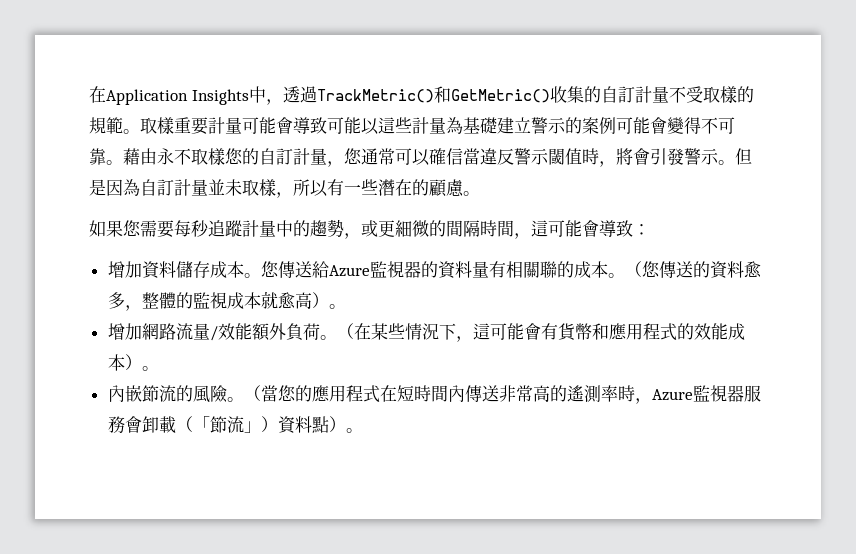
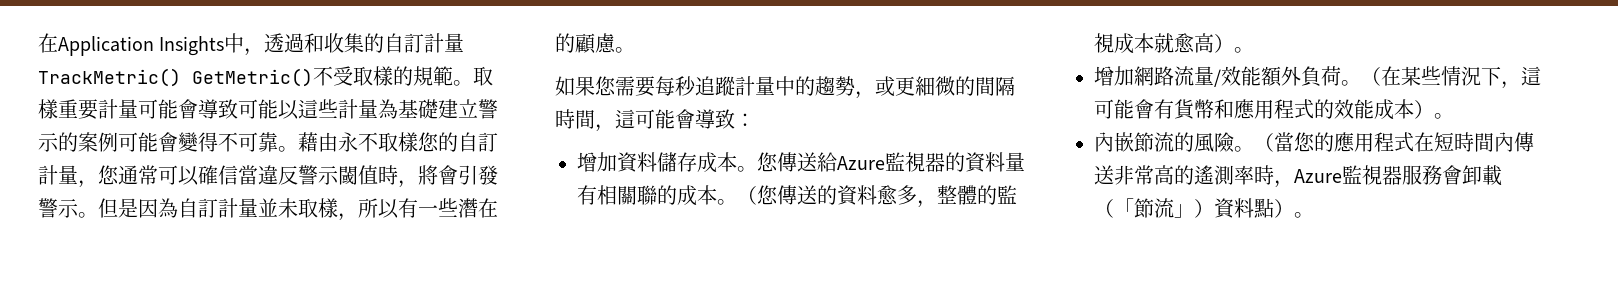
[316,86,550,103] TrackMetric()和GetMetric() -> [304,33,325,53] 和
(669, 94) none -> [38,68,313,87] TrackMetric() GetMetric()

